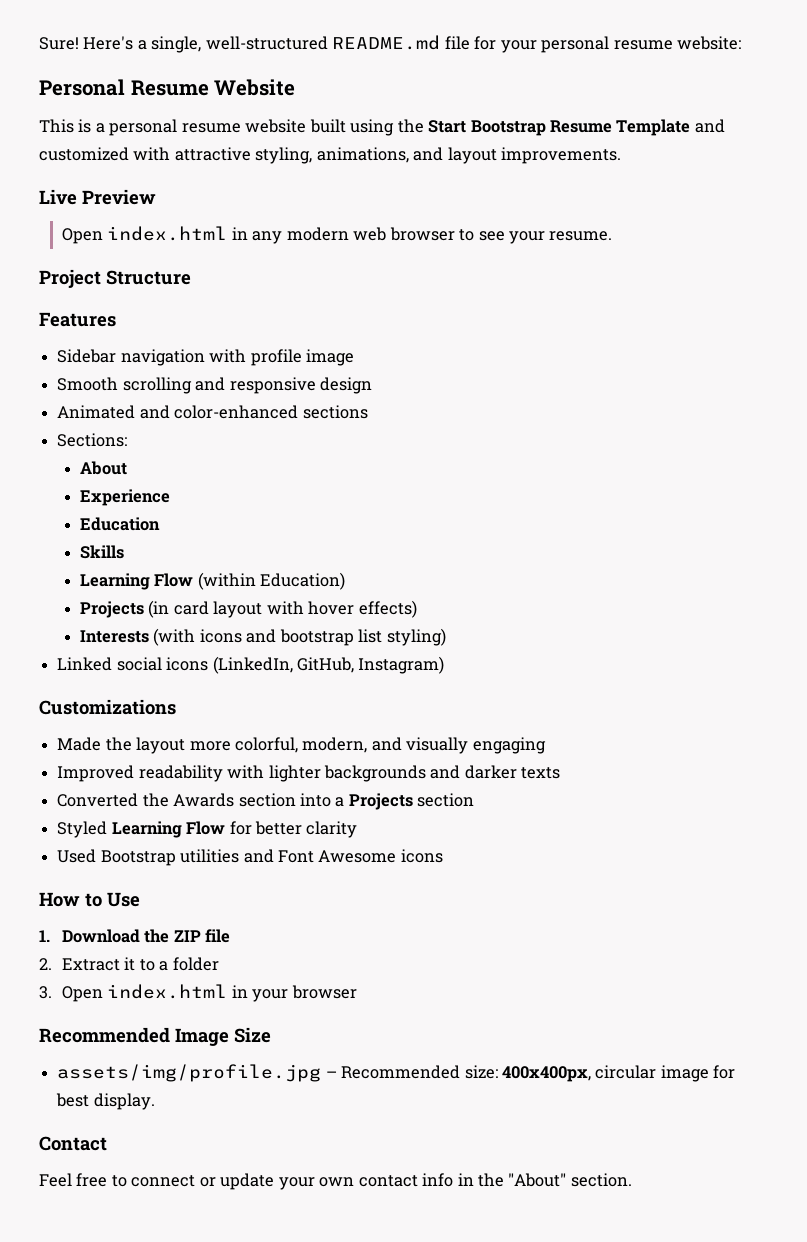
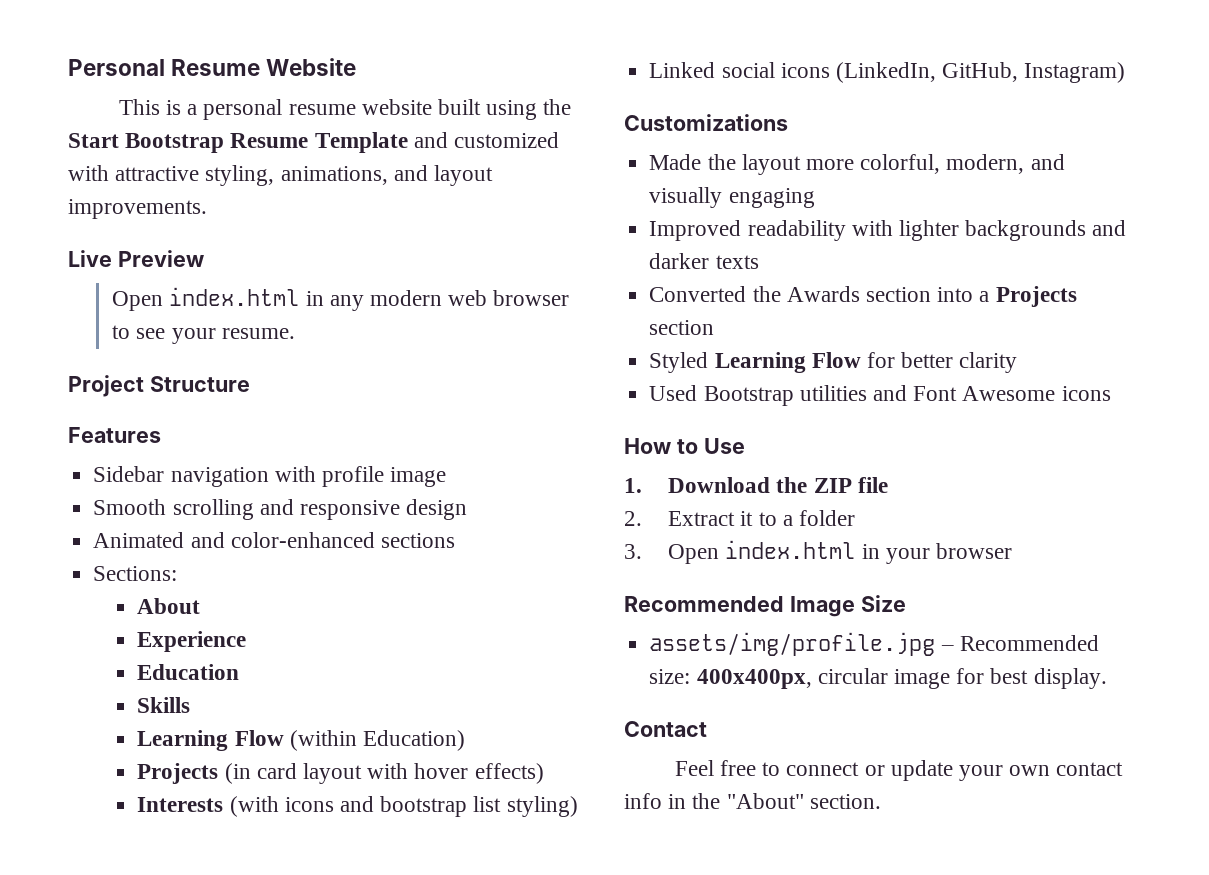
[39,35,742,53] Sure! Here's a single, well-structured README.md file for your personal resume website: // -> (68, 67) none

